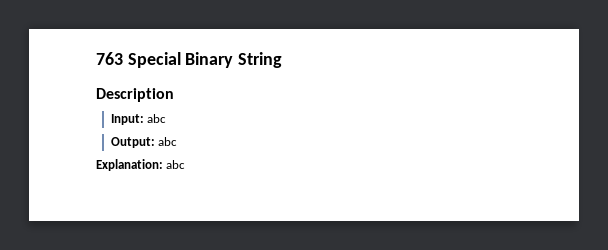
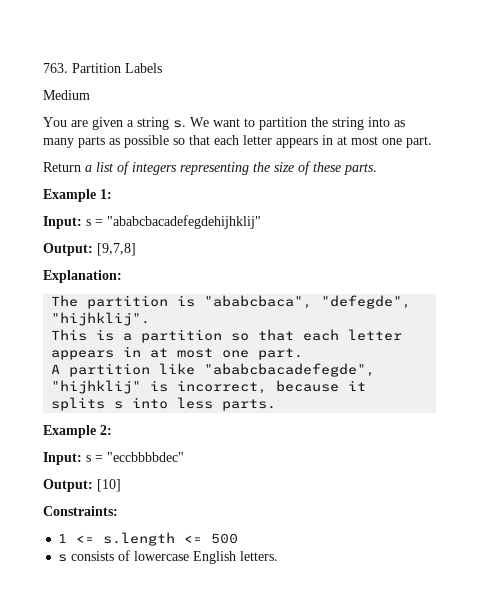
[96,52,283,68] [96,88,174,102] [111,114,167,125] [111,137,178,148] 763 Special Binary String // Description // Input: abc // Output: abc -> [43,63,162,73] [43,90,90,100] [43,117,405,130] [43,135,432,148] [43,161,377,175] [43,189,112,202] [43,215,261,229] [43,243,136,256] 763. Partition Labels // Medium // You are given a string s. We want to partition the string into as many parts as possible so that each letter appears in at most one part. // Return a list of integers representing the size of these parts. // Example 1: // Input: s = "ababcbacadefegdehijhklij" // Output: [9,7,8]
[166,160,186,169] abc -> [51,295,412,309] [51,312,151,326] [51,329,403,343] [51,346,304,360] [51,363,376,377] [51,380,367,394] [51,397,277,411] [43,425,112,438] [43,452,184,465] [43,479,121,492] [43,506,118,516] [58,532,239,546] [58,550,279,564] // The partition is "ababcbaca", "defegde", "hijhklij". // This is a partition so that each letter appears in at most one part. // A partition like "ababcbacadefegde", "hijhklij" is incorrect, because it splits s into less parts. // Example 2: // Input: s = "eccbbbbdec" // Output: [10] // Constraints: // 1 <= s.length <= 500 // s consists of lowercase English letters.

